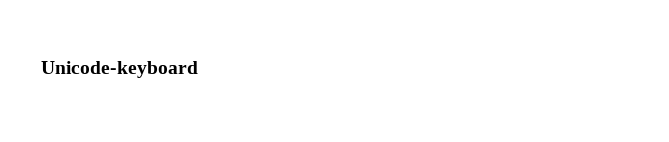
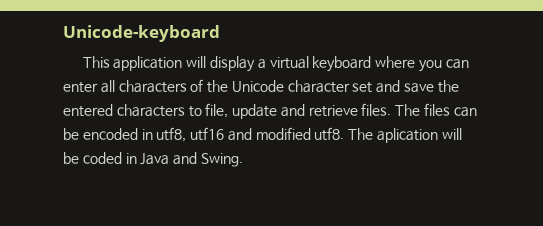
(198, 69) none -> [82,56,469,72] [63,79,459,93] [63,103,477,119] [63,127,462,143] [63,152,243,167] // This application will display a virtual keyboard where you can enter all characters of the Unicode character set and save the entered characters to file, update and retrieve files. The files can be encoded in utf8, utf16 and modified utf8. The aplication will be coded in Java and Swing.

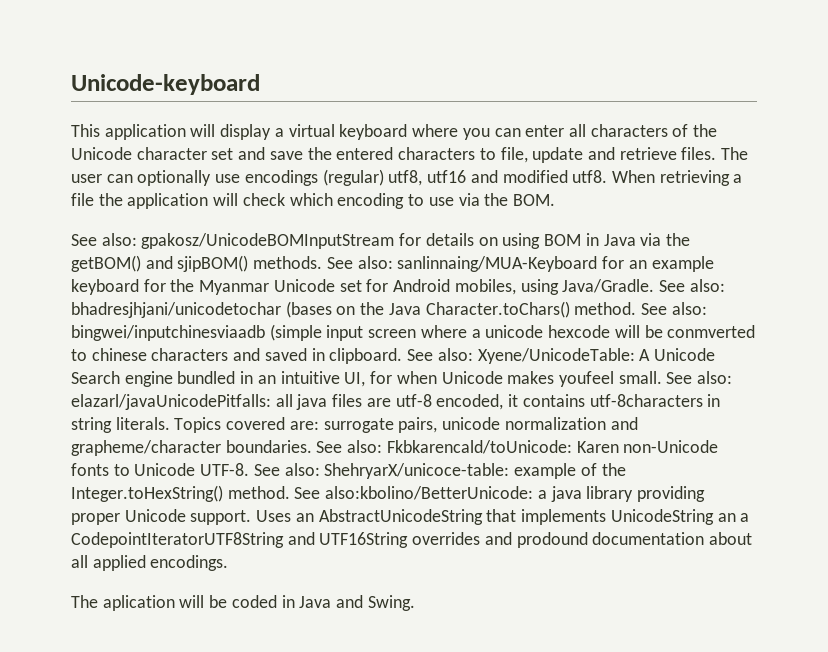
[424,103,477,117] [63,128,153,140] files can be encoded in -> [71,169,384,186] user can optionally use encodings (regular)
(345, 134) none -> [611,170,743,186] [71,193,555,209] [71,233,690,249] [71,255,714,272] [71,279,725,295] [71,301,707,318] [71,324,756,341] [71,348,715,364] [71,371,733,387] [71,394,721,410] [71,417,638,433] [71,440,719,456] [71,463,626,479] [71,485,706,502] [71,509,750,525] [71,532,753,548] [71,555,229,571] When retrieving a file the application will check which encoding to use via the BOM. // See also: gpakosz/UnicodeBOMInputStream for details on using BOM in Java via the getBOM() and sjipBOM() methods. See also: sanlinnaing/MUA-Keyboard for an example keyboard for the Myanmar Unicode set for Android mobiles, using Java/Gradle. See also: bhadresjhjani/unicodetochar (bases on the Java Character.toChars() method. See also: bingwei/inputchinesviaadb (simple input screen where a unicode hexcode will be conmverted to chinese characters and saved in clipboard. See also: Xyene/UnicodeTable: A Unicode Search engine bundled in an intuitive UI, for when Unicode makes youfeel small. See also: elazarl/javaUnicodePitfalls: all java files are utf-8 encoded, it contains utf-8characters in string literals. Topics covered are: surrogate pairs, unicode normalization and grapheme/character boundaries. See also: Fkbkarencald/toUnicode: Karen non-Unicode fonts to Unicode UTF-8. See also: ShehryarX/unicoce-table: example of the Integer.toHexString() method. See also:kbolino/BetterUnicode: a java library providing proper Unicode support. Uses an AbstractUnicodeString that implements UnicodeString an a CodepointIteratorUTF8String and UTF16String overrides and prodound documentation about all applied encodings. //

